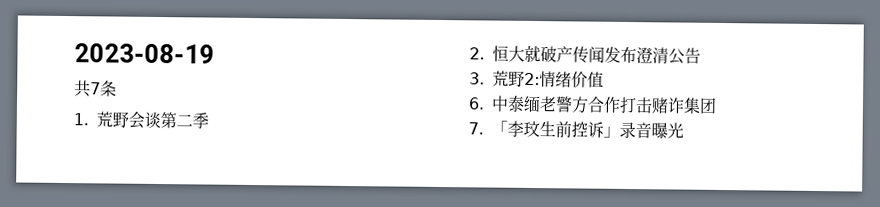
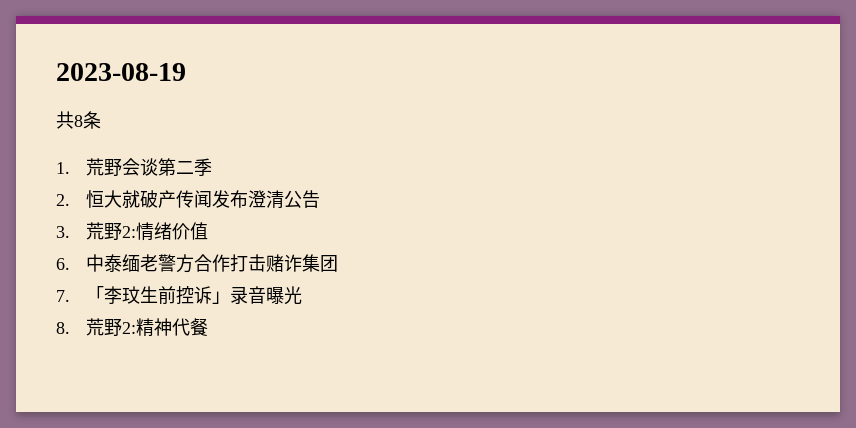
[90,82,101,95] 7 -> [74,115,83,127] 8
(685, 130) none -> [56,318,208,336] // 8.荒野2:精神代餐

